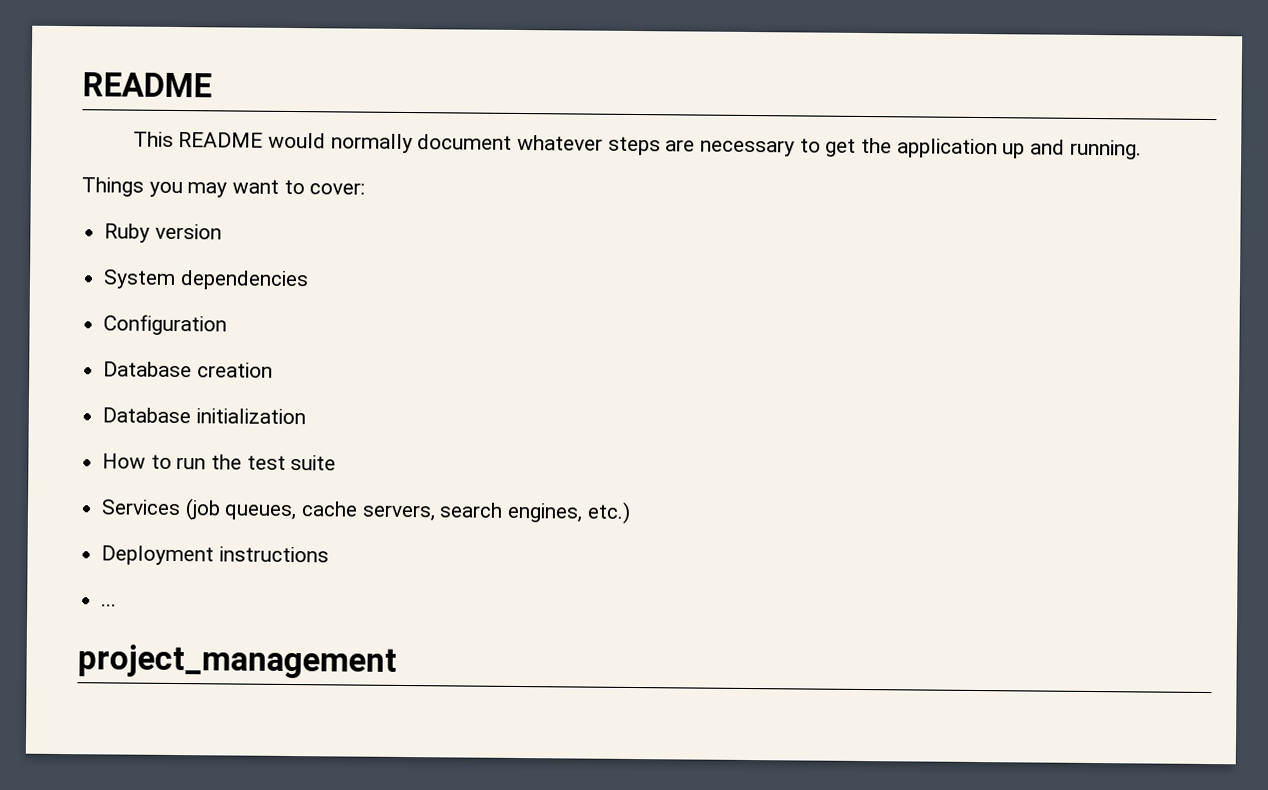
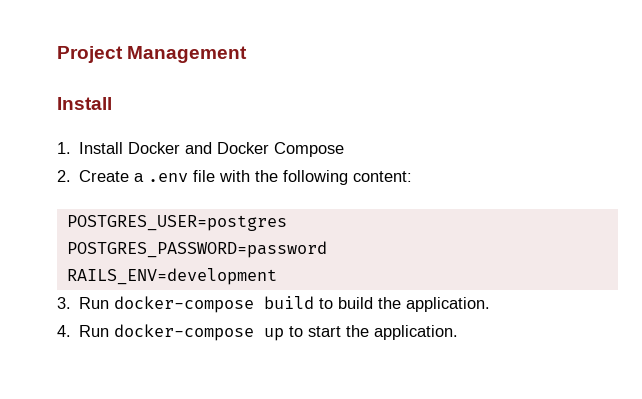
[82,72,212,98] [132,131,1142,160] [81,177,366,198] [104,223,222,243] [103,269,309,291] [103,314,228,336] [103,361,273,378] [102,407,306,425] [102,453,337,471] [101,498,631,524] [101,545,329,566] [101,603,118,607] [77,644,397,679] README // This README would normally document whatever steps are necessary to get the application up and running. // Things you may want to cover: // Ruby version // System dependencies // Configuration // Database creation // Database initialization // How to run the test suite // Services (job queues, cache servers, search engines, etc.) // Deployment instructions // ... // project_management -> [57,46,248,63] [57,97,112,110] [57,142,345,157] [57,170,413,185] [66,215,287,231] [66,241,327,258] [66,268,277,285] [57,296,491,313] [57,324,459,341] Project Management // Install // 1. Install Docker and Docker Compose // 2. Create a .env file with the following content: // POSTGRES_USER=postgres // POSTGRES_PASSWORD=password // RAILS_ENV=development // 3. Run docker-compose build to build the application. // 4. Run docker-compose up to start the application.

